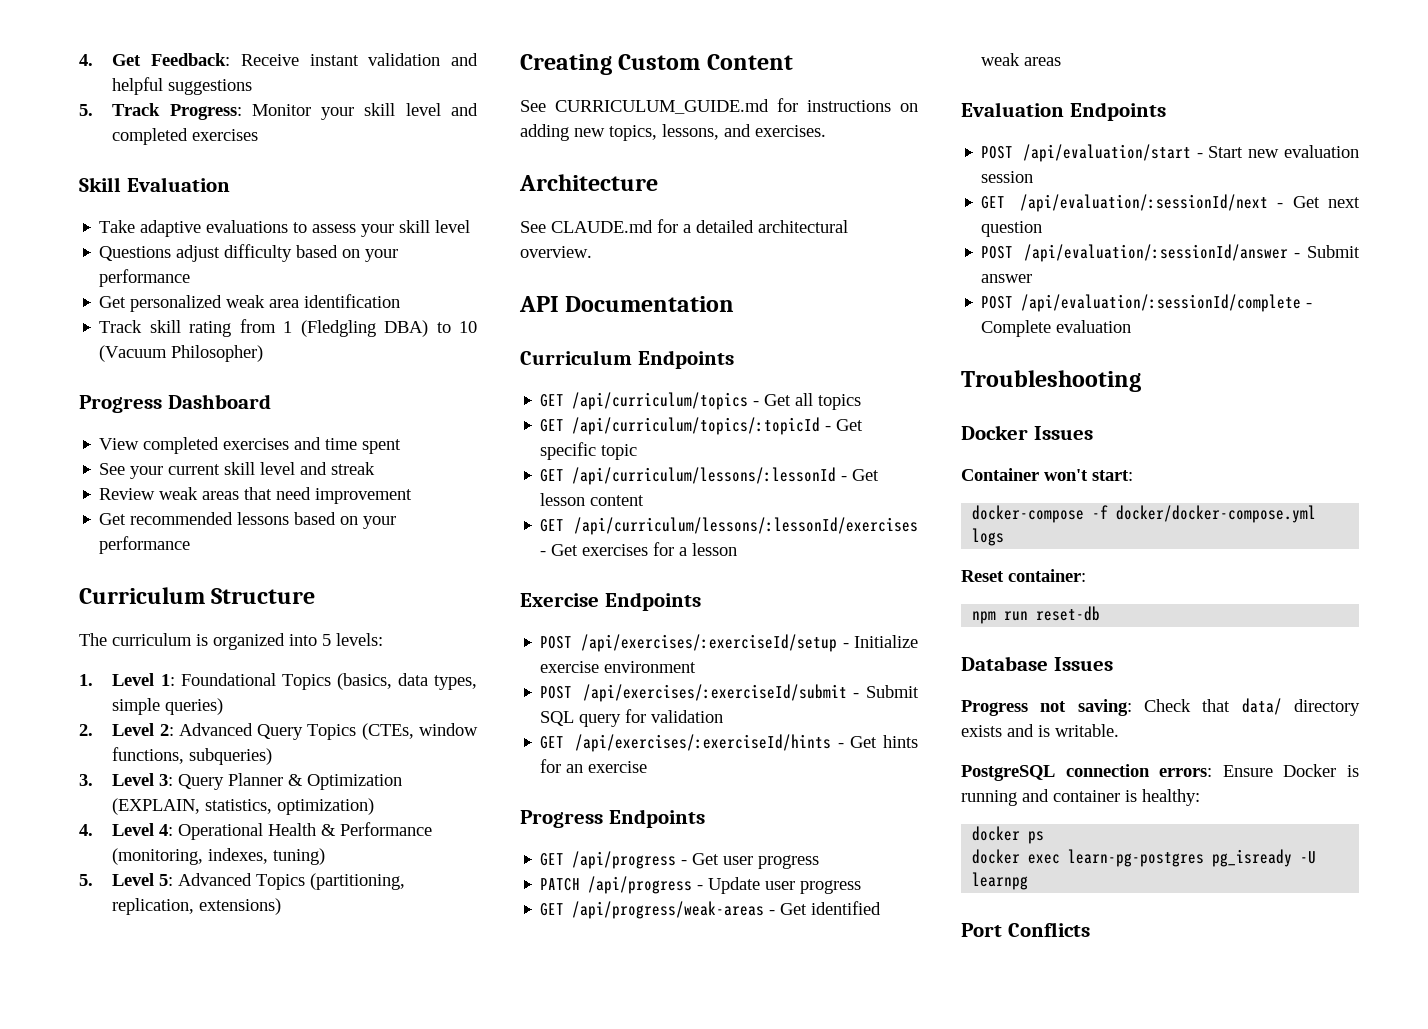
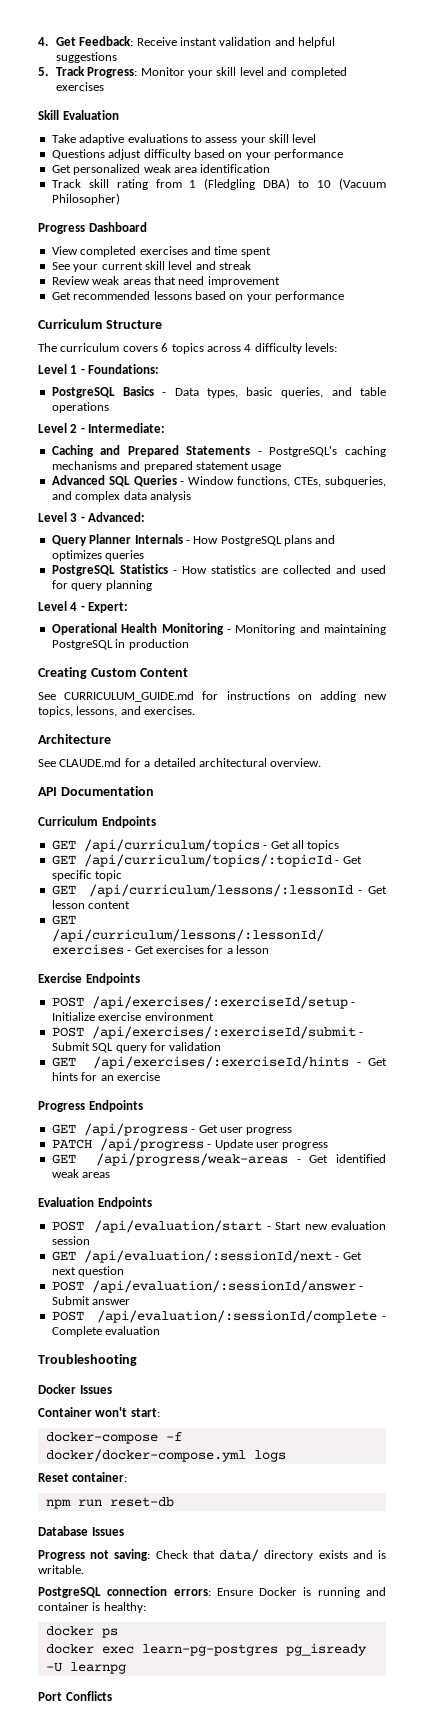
[196,633,383,650] [79,673,478,690] [112,698,224,715] [79,723,478,740] [112,747,273,765] [79,773,403,790] [112,798,375,815] [79,822,433,840] [112,848,326,865] [79,873,406,890] [112,898,282,915] is organized into 5 levels: // 1. Level 1: Foundational Topics (basics, data types, simple queries) // 2. Level 2: Advanced Query Topics (CTEs, window functions, subqueries) // 3. Level 3: Query Planner & Optimization (EXPLAIN, statistics, optimization) // 4. Level 4: Operational Health & Performance (monitoring, indexes, tuning) // 5. Level 5: Advanced Topics (partitioning, replication, extensions) -> [122,343,337,354] [38,364,160,374] [51,386,386,398] [51,402,109,413] [38,423,166,433] [51,445,386,457] [51,461,282,472] [51,475,386,487] [51,491,191,502] [38,512,146,522] [51,534,336,546] [51,550,145,561] [51,564,386,576] [51,580,152,591] [38,601,129,613] [51,623,386,635] [51,639,189,650] covers 6 topics across 4 difficulty levels: // Level 1 - Foundations: // PostgreSQL Basics - Data types, basic queries, and table operations // Level 2 - Intermediate: // Caching and Prepared Statements - PostgreSQL's caching mechanisms and prepared statement usage // Advanced SQL Queries - Window functions, CTEs, subqueries, and complex data analysis // Level 3 - Advanced: // Query Planner Internals - How PostgreSQL plans and optimizes queries // PostgreSQL Statistics - How statistics are collected and used for query planning // Level 4 - Expert: // Operational Health Monitoring - Monitoring and maintaining PostgreSQL in production

